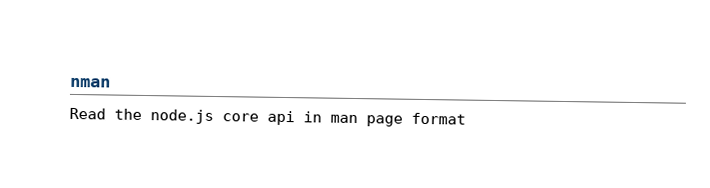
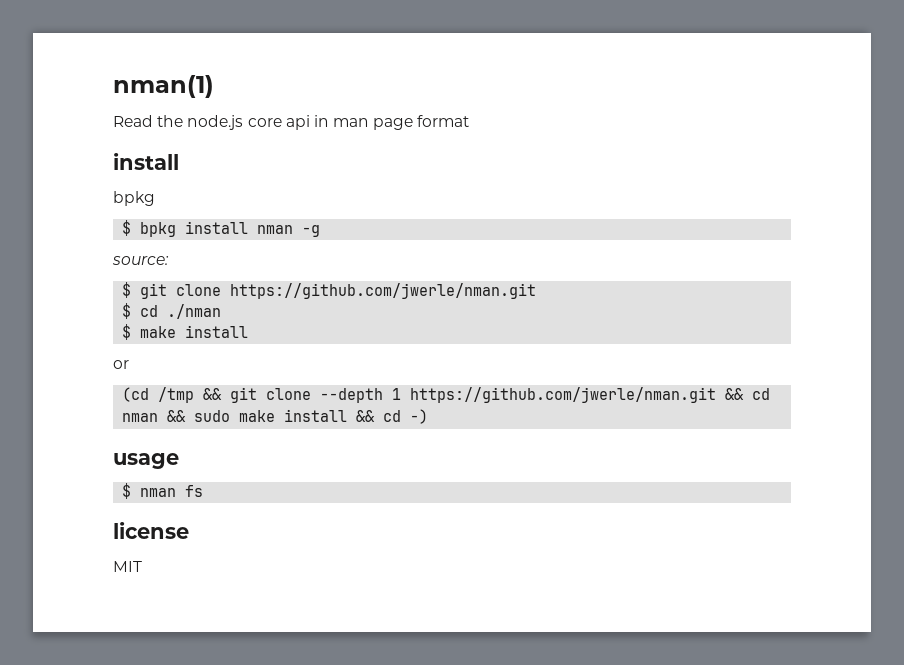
[70,77,111,88] nman -> [113,75,214,98] nman(1)
(466, 118) none -> [113,153,179,170] [113,191,155,206] [122,220,321,237] [112,256,169,265] [122,282,537,299] [122,303,222,319] [122,324,249,340] [113,360,129,369] [122,387,771,403] [122,409,429,424] [113,453,179,469] [122,483,204,499] [113,522,189,539] [113,561,142,572] // install // bpkg // $ bpkg install nman -g // source: // $ git clone https://github.com/jwerle/nman.git // $ cd ./nman // $ make install // or // (cd /tmp && git clone --depth 1 https://github.com/jwerle/nman.git && cd nman && sudo make install && cd -) // usage // $ nman fs // license // MIT

